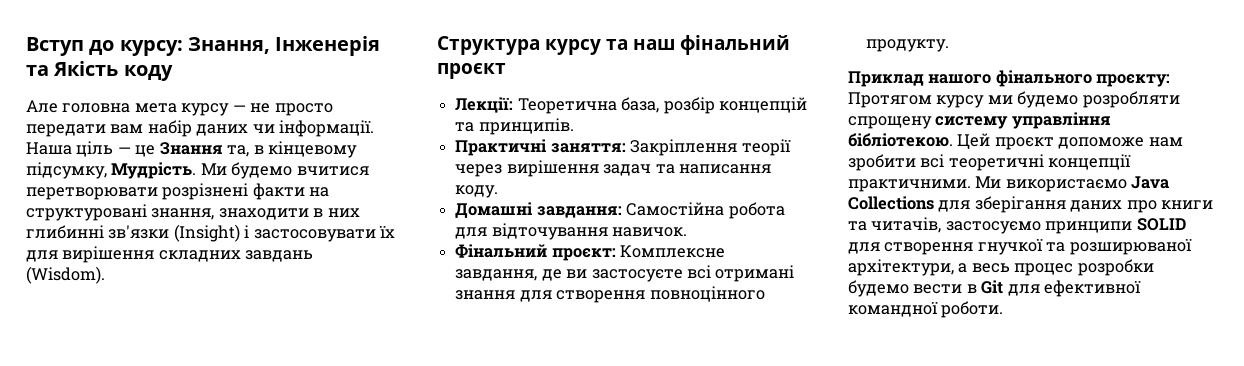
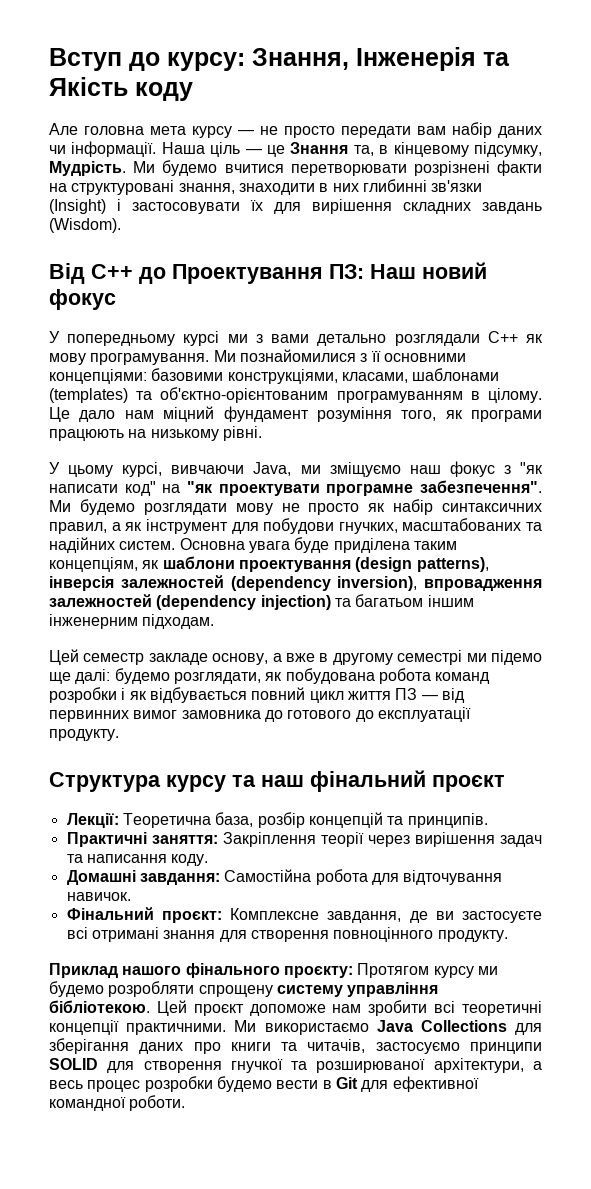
(105, 275) none -> [49,262,487,284] [49,289,116,310] [49,331,543,346] [49,349,466,365] [49,368,500,384] [49,387,542,403] [49,406,542,422] [49,426,262,441] [49,461,544,477] [49,480,543,496] [49,499,542,515] [49,518,542,534] [49,537,457,553] [49,556,489,572] [49,575,542,591] [49,594,474,610] [49,614,215,629] [49,649,542,665] [49,668,491,684] [49,687,465,703] [49,707,471,722] [49,729,119,741] // Від C++ до Проектування ПЗ: Наш новий фокус // У попередньому курсі ми з вами детально розглядали C++ як мову програмування. Ми познайомилися з її основними концепціями: базовими конструкціями, класами, шаблонами (templates) та об'єктно-орієнтованим програмуванням в цілому. Це дало нам міцний фундамент розуміння того, як програми працюють на низькому рівні. // У цьому курсі, вивчаючи Java, ми зміщуємо наш фокус з "як написати код" на "як проектувати програмне забезпечення". Ми будемо розглядати мову не просто як набір синтаксичних правил, а як інструмент для побудови гнучких, масштабованих та надійних систем. Основна увага буде приділена таким концепціям, як шаблони проектування (design patterns), інверсія залежностей (dependency inversion), впровадження залежностей (dependency injection) та багатьом іншим інженерним підходам. // Цей семестр закладе основу, а вже в другому семестрі ми підемо ще далі: будемо розглядати, як побудована робота команд розробки і як відбувається повний цикл життя ПЗ — від первинних вимог замовника до готового до експлуатації продукту.

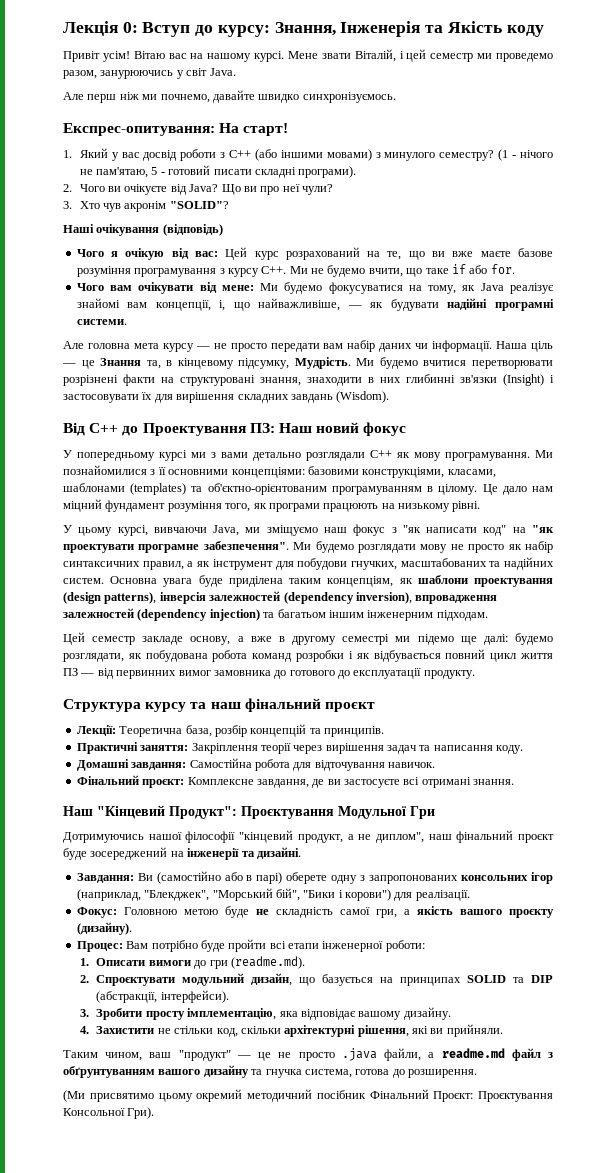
(49, 59) none -> [63,21,138,36] Лекція 0:
(193, 91) none -> [63,49,553,62] [63,68,236,79] [63,90,396,103] [63,123,289,136] [63,148,553,161] [79,165,357,178] [63,184,334,195] [63,201,229,212] [63,224,223,236] [76,247,554,260] [76,264,515,277] [76,282,554,294] [76,298,554,311] [76,319,127,325] // Привіт усім! Вітаю вас на нашому курсі. Мене звати Віталій, і цей семестр ми проведемо разом, занурюючись у світ Java. // Але перш ніж ми почнемо, давайте швидко синхронізуємось. // Експрес-опитування: На старт! // 1. Який у вас досвід роботи з C++ (або іншими мовами) з минулого семестру? (1 - нічого не пам'ятаю, 5 - готовий писати складні програми). // 2. Чого ви очікуєте від Java? Що ви про неї чули? // 3. Хто чув акронім "SOLID"? // Наші очікування (відповідь) // Чого я очікую від вас: Цей курс розрахований на те, що ви вже маєте базове розуміння програмування з курсу C++. Ми не будемо вчити, що таке if або for. // Чого вам очікувати від мене: Ми будемо фокусуватися на тому, як Java реалізує знайомі вам концепції, і, що найважливіше, — як будувати надійні програмні системи.
[163,927,508,942] [49,963,498,978] [49,981,439,997] [49,1000,542,1016] [49,1020,543,1035] [49,1038,542,1054] [49,1058,542,1073] [49,1076,479,1092] [49,1095,186,1111] знання для створення повноцінного продукту. // Приклад нашого фінального проєкту: Протягом курсу ми будемо розробляти спрощену систему управління бібліотекою. Цей проєкт допоможе нам зробити всі теоретичні концепції практичними. Ми використаємо Java Collections для зберігання даних про книги та читачів, застосуємо принципи SOLID для створення гнучкої та розширюваної архітектури, а весь процес розробки будемо вести в Git для ефективної командної роботи. -> [473,779,515,785] [63,805,435,819] [63,830,554,843] [63,847,301,860] [76,871,553,884] [76,888,470,901] [76,906,554,918] [76,922,132,935] [76,939,425,952] [79,956,305,969] [79,973,553,986] [96,990,229,1003] [79,1007,451,1020] [79,1024,503,1037] [63,1048,553,1061] [63,1065,477,1078] [63,1089,553,1102] [63,1107,155,1119] знання. // Наш "Кінцевий Продукт": Проєктування Модульної Гри // Дотримуючись нашої філософії "кінцевий продукт, а не диплом", наш фінальний проєкт буде зосереджений на інженерії та дизайні. // Завдання: Ви (самостійно або в парі) оберете одну з запропонованих консольних ігор (наприклад, "Блекджек", "Морський бій", "Бики і корови") для реалізації. // Фокус: Головною метою буде не складність самої гри, а якість вашого проєкту (дизайну). // Процес: Вам потрібно буде пройти всі етапи інженерної роботи: // 1. Описати вимоги до гри (readme.md). // 2. Спроєктувати модульний дизайн, що базується на принципах SOLID та DIP (абстракції, інтерфейси). // 3. Зробити просту імплементацію, яка відповідає вашому дизайну. // 4. Захистити не стільки код, скільки архітектурні рішення, які ви прийняли. // Таким чином, ваш "продукт" — це не просто .java файли, а readme.md файл з обґрунтуванням вашого дизайну та гнучка система, готова до розширення. // (Ми присвятимо цьому окремий методичний посібник Фінальний Проєкт: Проєктування Консольної Гри).

